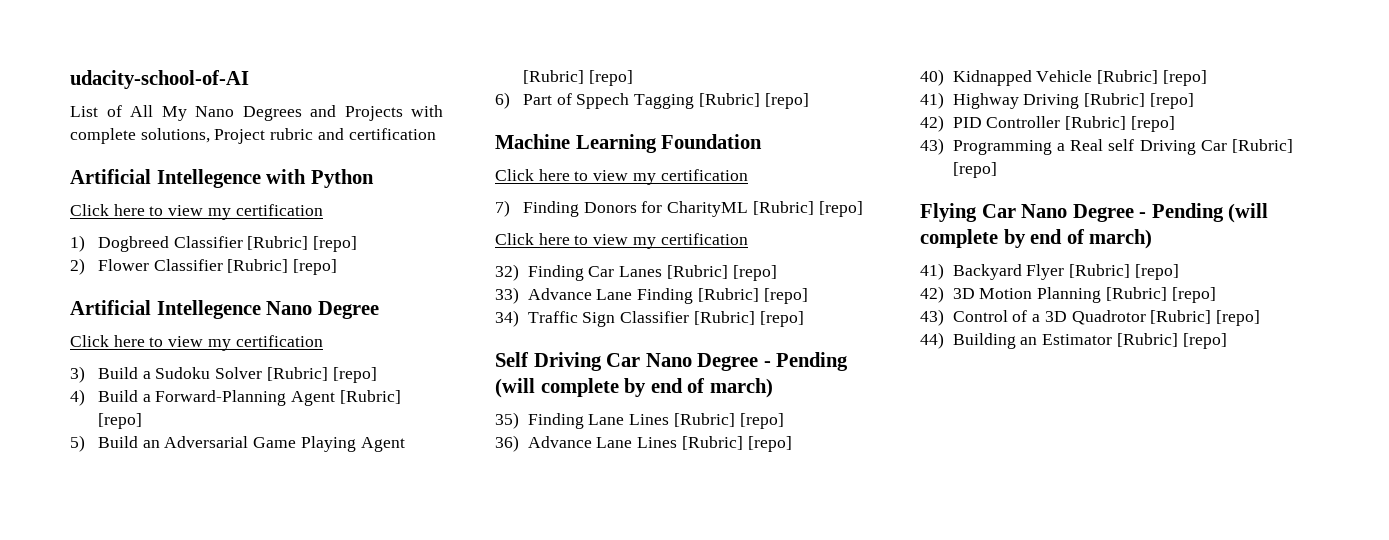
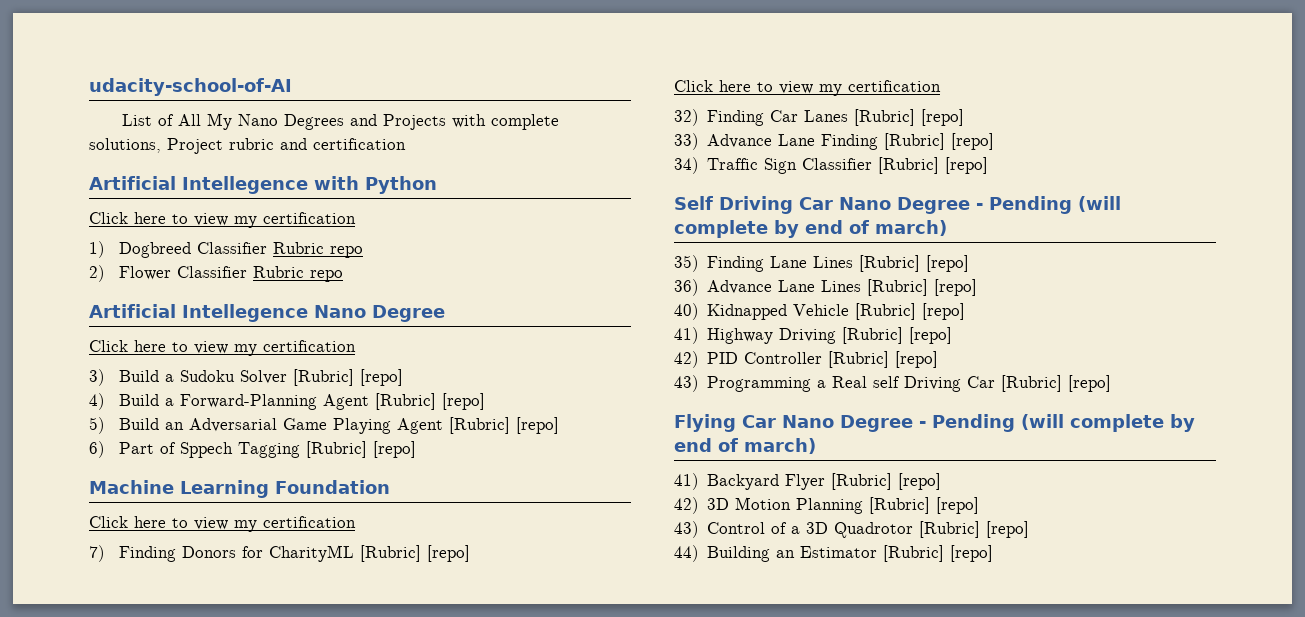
[247,236,358,252] [Rubric] [repo] -> [273,242,364,258] Rubric repo
[227,259,338,275] [Rubric] [repo] -> [253,266,344,282] Rubric repo

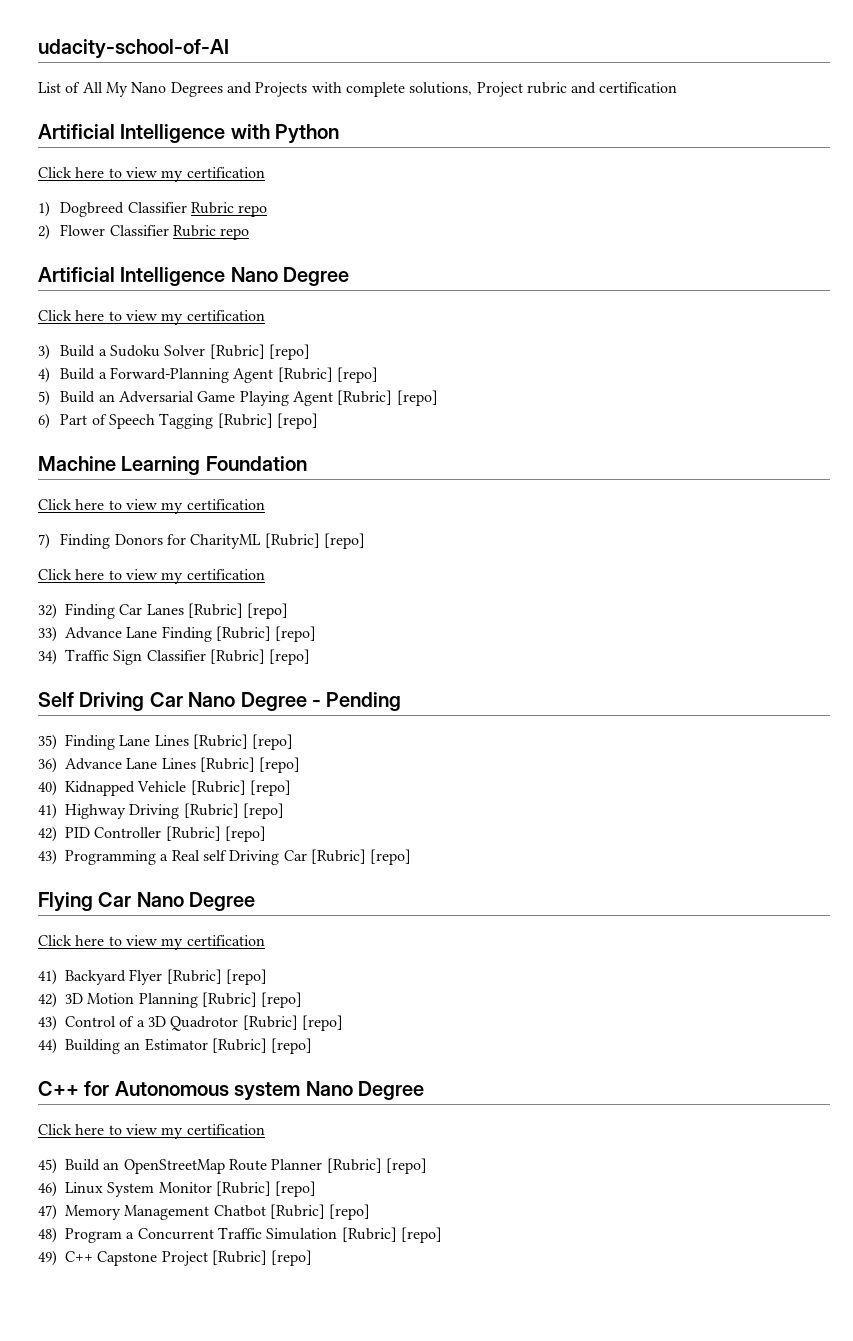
[182,176,308,194] Intellegence -> [120,124,226,143] Intelligence
[182,304,308,322] Intellegence -> [120,267,226,286] Intelligence
[180,442,234,458] Sppech -> [108,414,155,429] Speech
[1078,196,1121,212] [674,220,947,238] (will complete by end of march) -> (402, 701) none
[919,414,1195,432] [674,438,816,454] - Pending (will complete by end of march) -> [38,935,265,950] // Click here to view my certification
(994, 553) none -> [38,1081,424,1101] [38,1124,265,1139] [38,1158,427,1174] [38,1181,317,1197] [38,1204,371,1220] [38,1227,442,1243] [38,1250,313,1266] // C++ for Autonomous system Nano Degree // Click here to view my certification // 45) Build an OpenStreetMap Route Planner [Rubric] [repo] // 46) Linux System Monitor [Rubric] [repo] // 47) Memory Management Chatbot [Rubric] [repo] // 48) Program a Concurrent Traffic Simulation [Rubric] [repo] // 49) C++ Capstone Project [Rubric] [repo]

